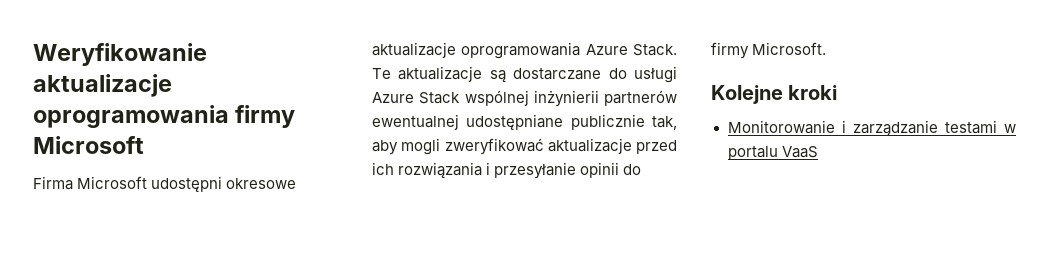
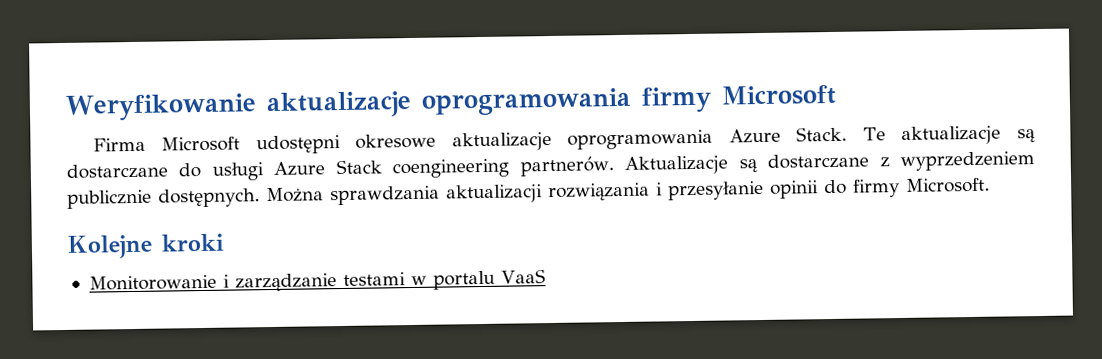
[464,90,677,107] [372,114,677,130] [372,138,677,155] [372,162,394,175] wspólnej inżynierii partnerów ewentualnej udostępniane publicznie tak, aby mogli zweryfikować aktualizacje przed ich -> [392,151,1035,179] [67,184,543,209] coengineering partnerów. Aktualizacje są dostarczane z wyprzedzeniem publicznie dostępnych. Można sprawdzania aktualizacji

